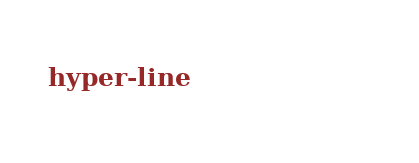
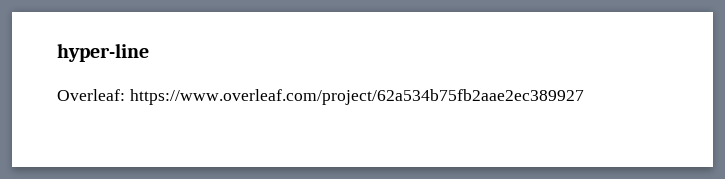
(191, 79) none -> [57,89,584,105] // Overleaf: https://www.overleaf.com/project/62a534b75fb2aae2ec389927

